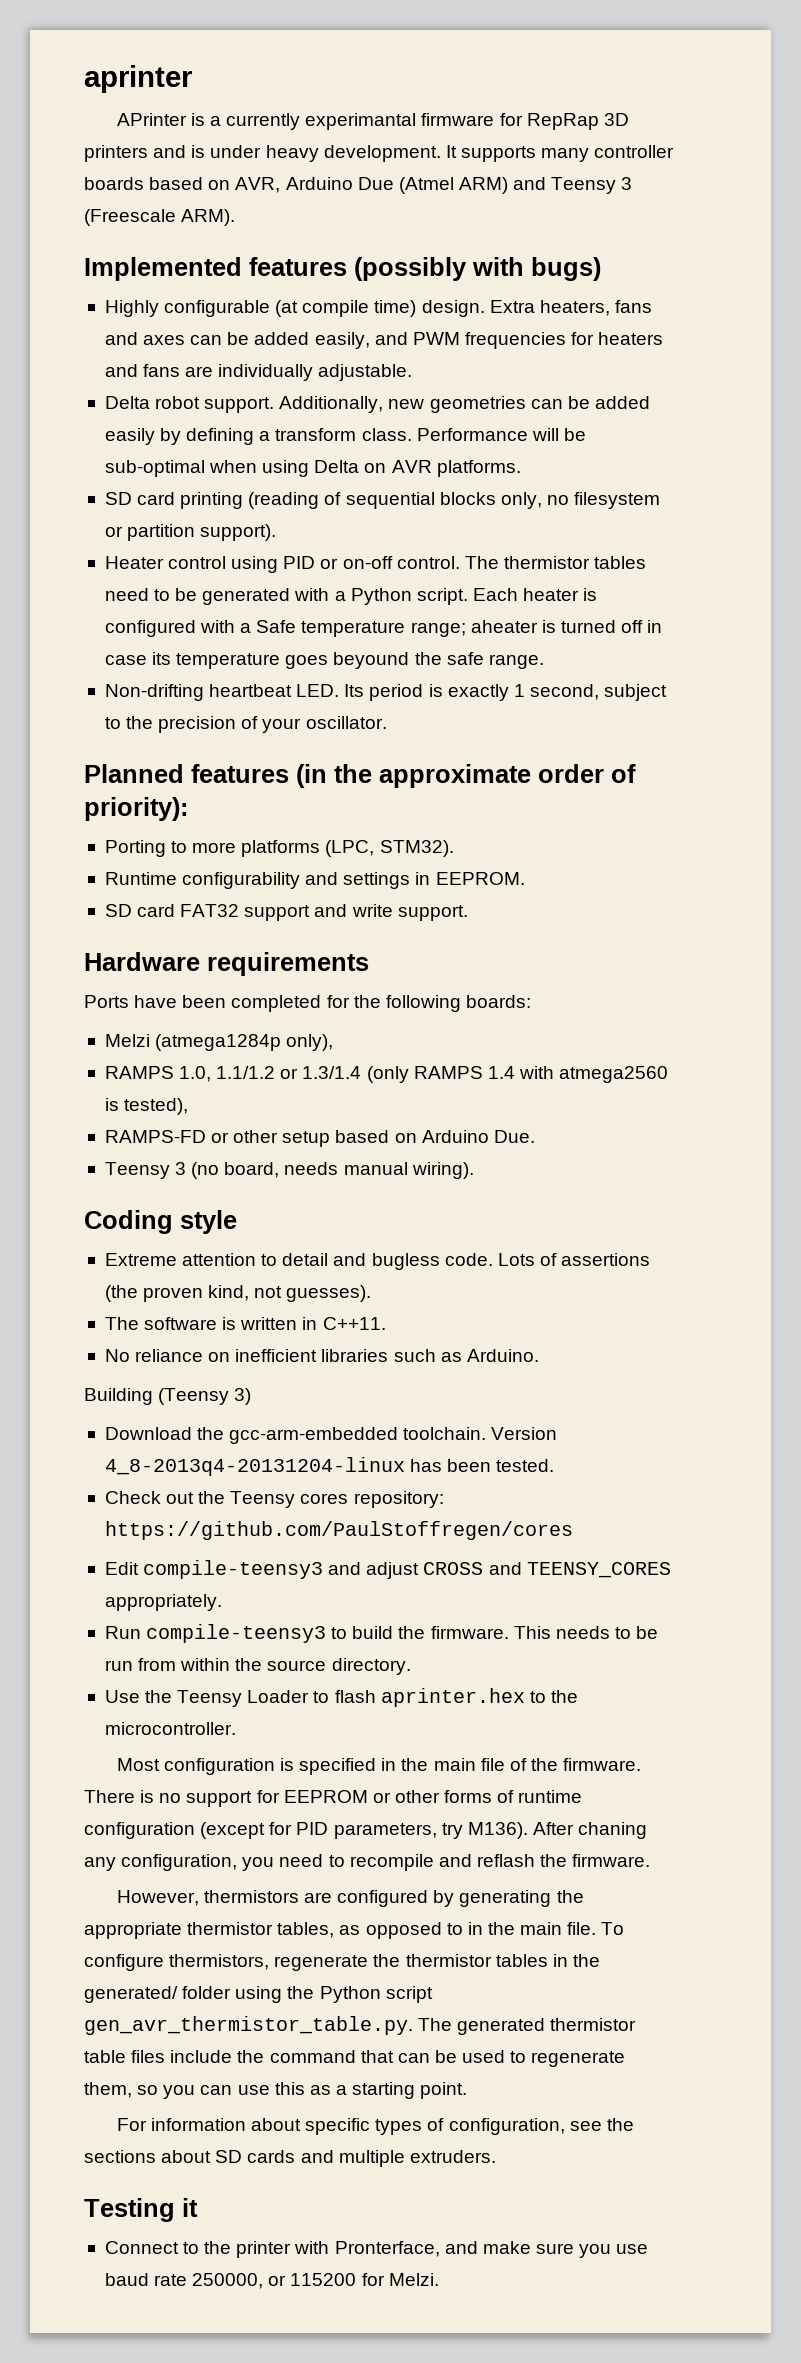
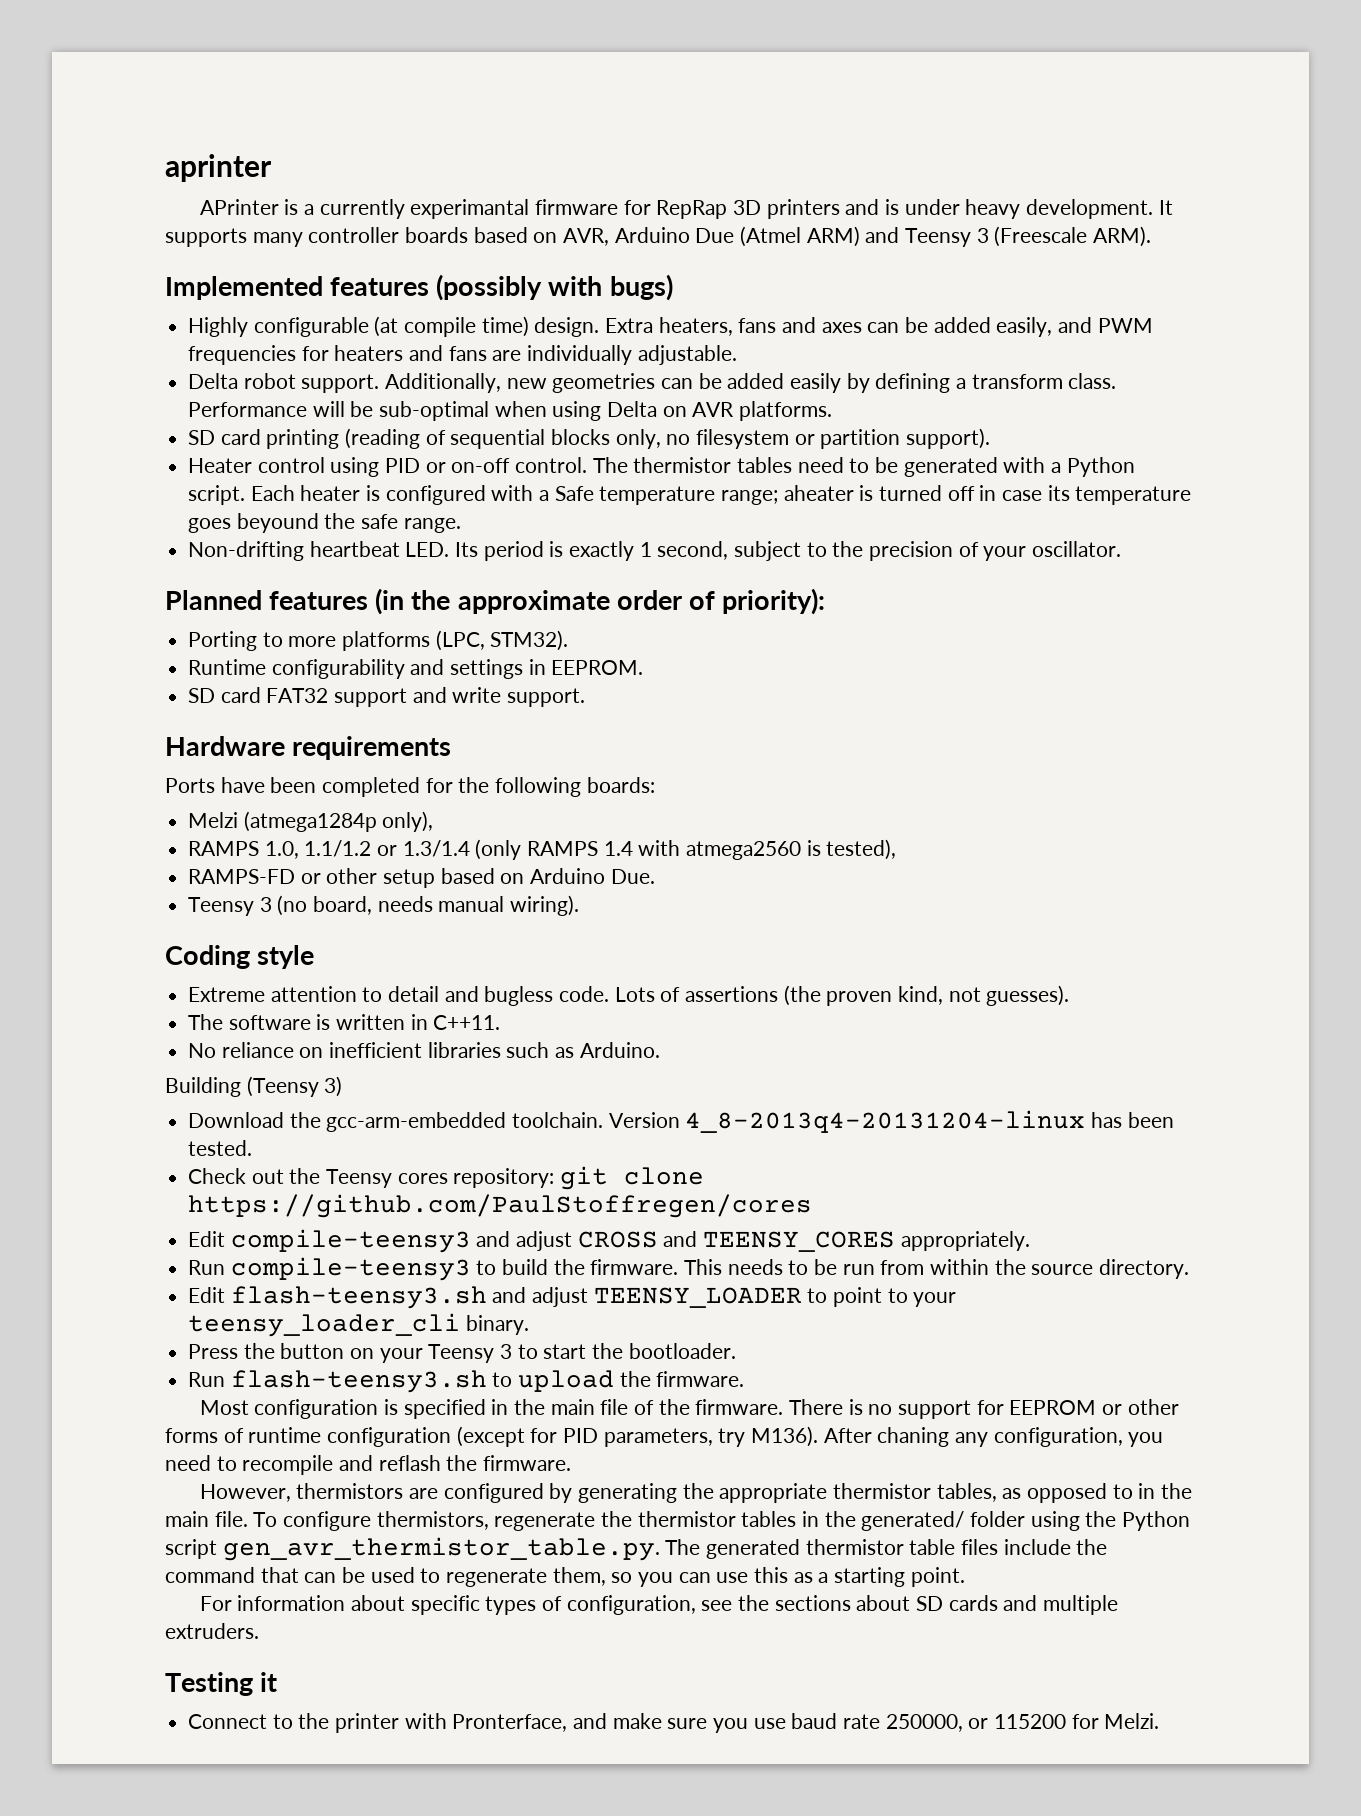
(444, 1499) none -> [560,1166,705,1190] git clone
[104,1688,578,1707] [104,1722,236,1735] Use the Teensy Loader to flash aprinter.hex to the microcontroller. -> [188,1286,957,1309] [188,1313,529,1337] [188,1343,736,1363] [188,1370,745,1393] Edit flash-teensy3.sh and adjust TEENSY_LOADER to point to your teensy_loader_cli binary. // Press the button on your Teensy 3 to start the bootloader. // Run flash-teensy3.sh to upload the firmware.

